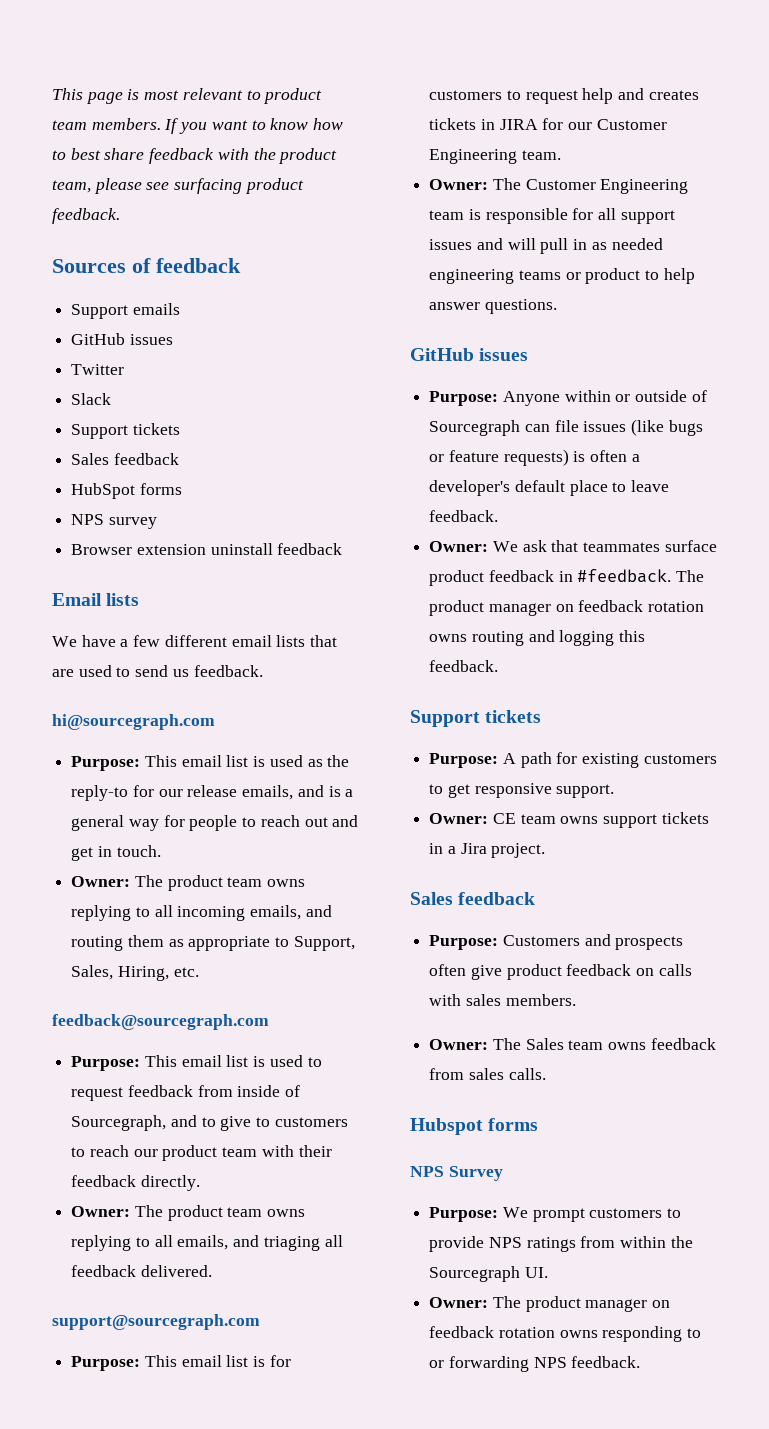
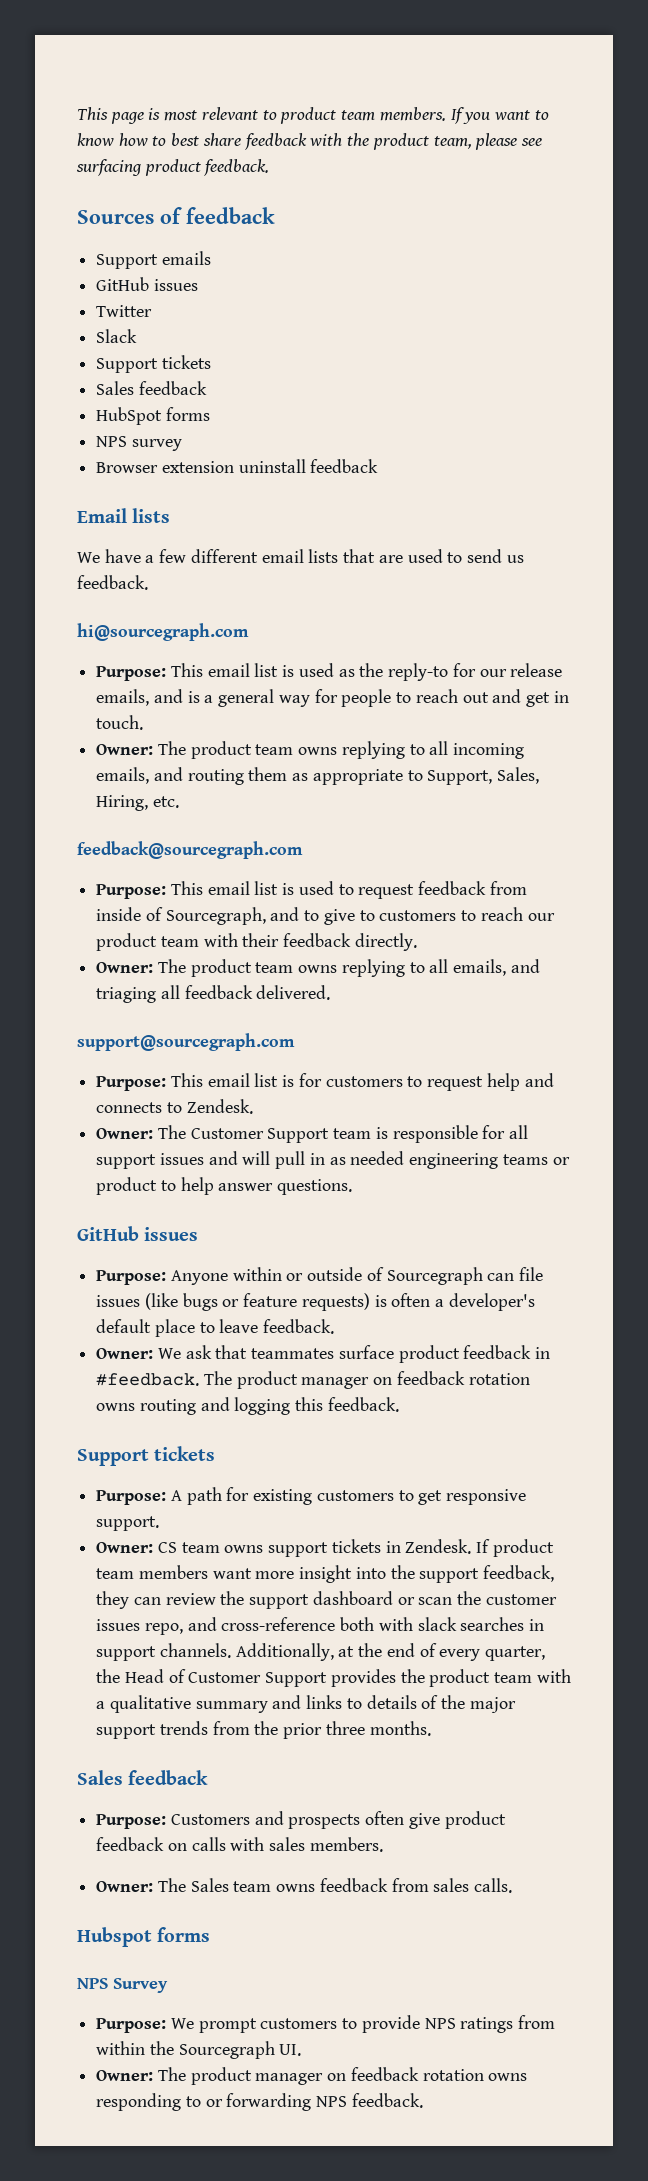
[648,90,699,100] [429,118,667,130] [429,149,561,164] creates tickets in JIRA for our Customer Engineering team. -> [96,1099,253,1114] connects to Zendesk.
[600,179,689,194] Engineering -> [267,1128,330,1143] Support
[492,813,516,824] CE -> [157,1542,177,1553] CS
[447,843,546,858] a Jira project. -> [405,1539,554,1557] [96,1565,555,1583] [96,1591,557,1609] [96,1617,545,1635] [96,1643,546,1661] [96,1669,571,1687] [96,1695,516,1713] [96,1721,431,1739] Zendesk. If product team members want more insight into the support feedback, they can review the support dashboard or scan the customer issues repo, and cross-reference both with slack searches in support channels. Additionally, at the end of every quarter, the Head of Customer Support provides the product team with a qualitative summary and links to details of the major support trends from the prior three months.

